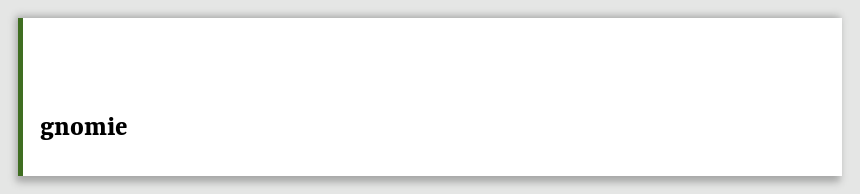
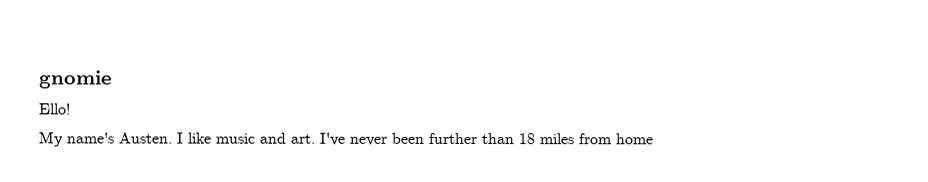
(128, 128) none -> [38,103,70,115] [38,131,653,147] // Ello! // My name's Austen. I like music and art. I've never been further than 18 miles from home

